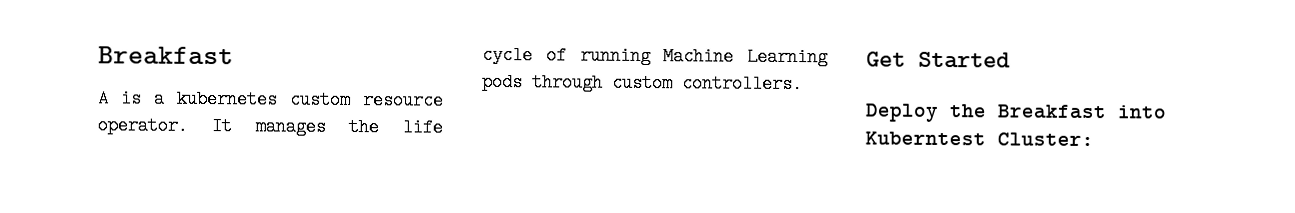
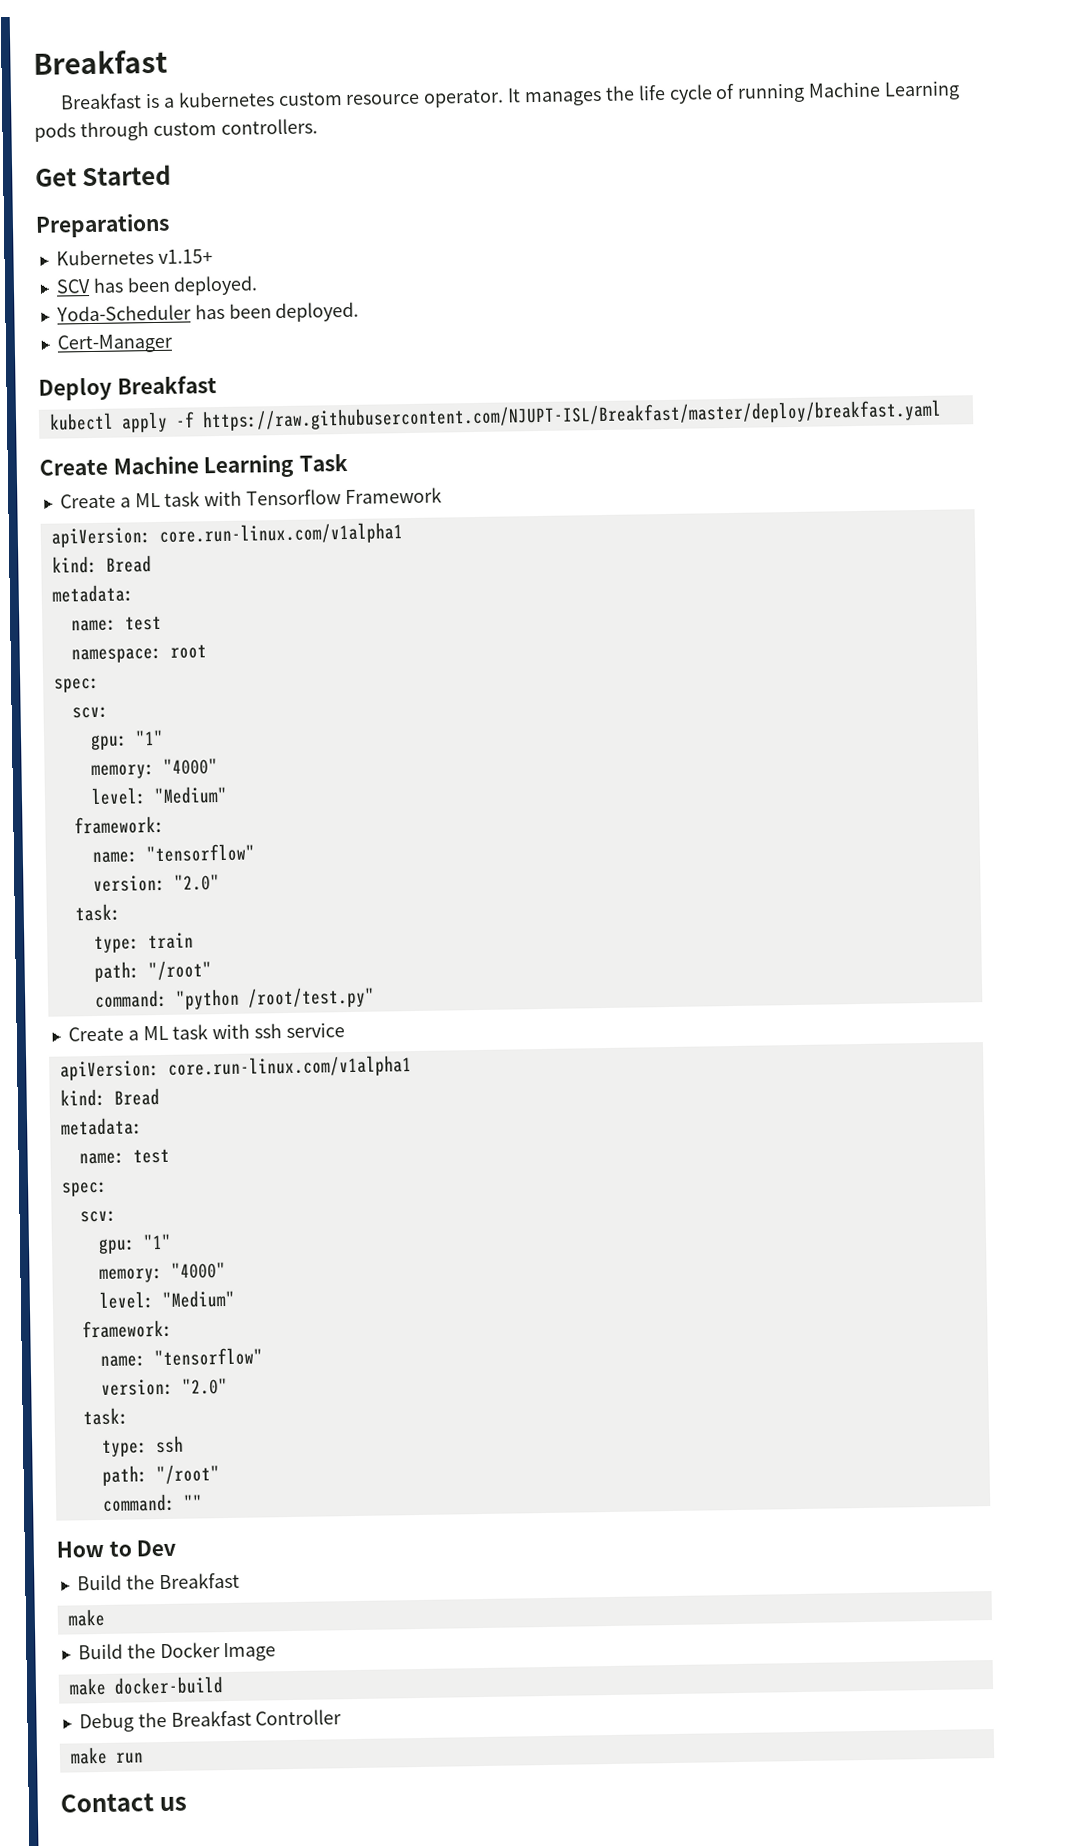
[98,46,234,66] [97,89,109,108] Breakfast // A -> [33,49,168,75] [60,93,143,110] Breakfast // Breakfast
[865,103,1167,122] [865,131,1094,147] Deploy the Breakfast into Kuberntest Cluster: -> [35,212,170,238] [55,249,213,266] [55,275,259,296] [55,301,360,323] [56,333,173,354] [38,375,217,401] [48,399,942,433] [39,453,349,479] [59,487,442,509] [50,522,403,548] [51,555,152,574] [51,584,134,603] [70,615,162,632] [70,644,207,664] [53,677,100,693] [71,706,109,719] [89,729,164,751] [90,758,218,780] [90,785,228,806] [73,815,165,835] [91,843,255,864] [92,874,220,893] [74,903,121,922] [93,932,194,954] [93,960,212,983] [94,986,375,1010] [67,1022,345,1042] [59,1055,412,1081] [59,1088,160,1107] [60,1117,143,1136] [78,1148,170,1165] [61,1181,108,1197] [79,1210,117,1223] [97,1233,172,1255] [98,1262,226,1284] [98,1289,235,1309] [81,1319,173,1339] [99,1347,263,1367] [100,1377,228,1396] [82,1407,129,1426] [101,1435,184,1457] [101,1464,220,1486] [101,1493,203,1512] [56,1539,177,1558] [76,1572,240,1591] [67,1608,105,1627] [77,1642,277,1662] [68,1676,224,1696] [78,1709,343,1733] [69,1746,144,1765] [60,1793,188,1813] Preparations // Kubernetes v1.15+ // SCV has been deployed. // Yoda-Scheduler has been deployed. // Cert-Manager // Deploy Breakfast // kubectl apply -f https://raw.githubusercontent.com/NJUPT-ISL/Breakfast/master/deploy/breakfast.yaml // Create Machine Learning Task // Create a ML task with Tensorflow Framework // apiVersion: core.run-linux.com/v1alpha1 // kind: Bread // metadata: // name: test // namespace: root // spec: // scv: // gpu: "1" // memory: "4000" // level: "Medium" // framework: // name: "tensorflow" // version: "2.0" // task: // type: train // path: "/root" // command: "python /root/test.py" // Create a ML task with ssh service // apiVersion: core.run-linux.com/v1alpha1 // kind: Bread // metadata: // name: test // spec: // scv: // gpu: "1" // memory: "4000" // level: "Medium" // framework: // name: "tensorflow" // version: "2.0" // task: // type: ssh // path: "/root" // command: "" // How to Dev // Build the Breakfast // make // Build the Docker Image // make docker-build // Debug the Breakfast Controller // make run // Contact us

